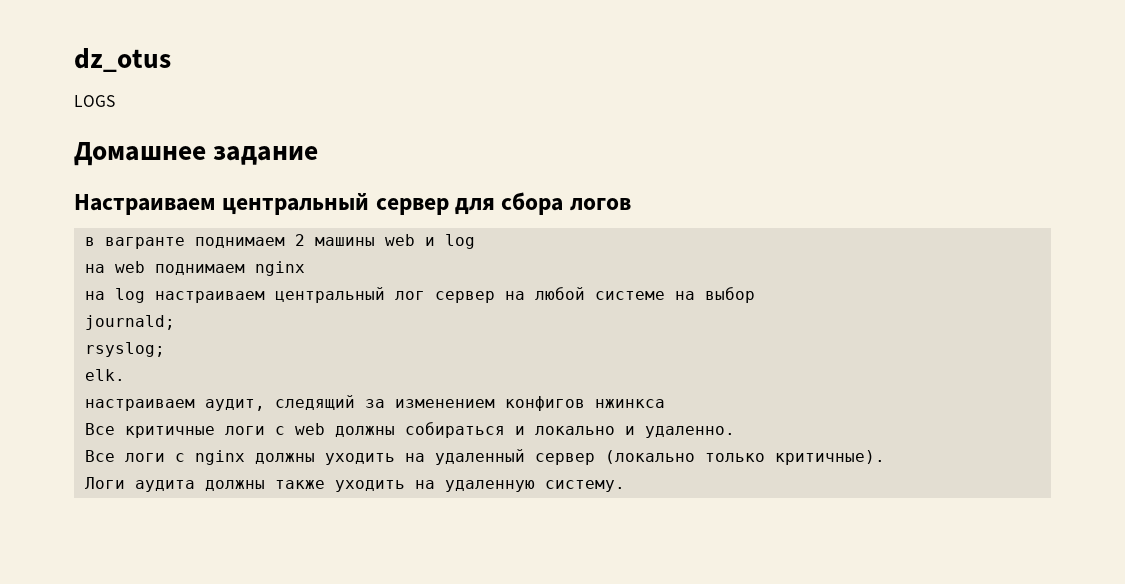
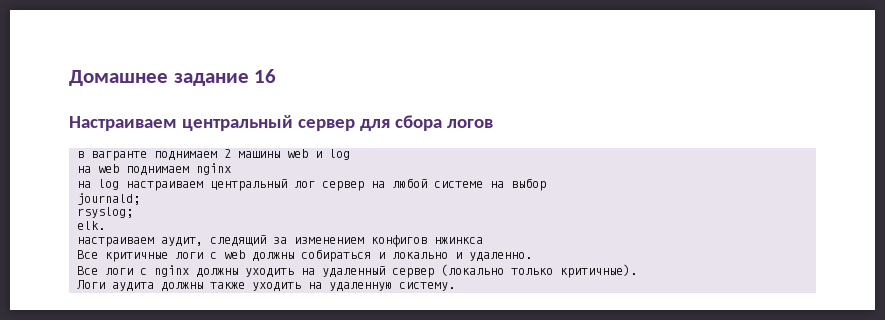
[74,48,171,72] [74,95,115,107] dz_otus // LOGS // -> (69, 78) none
(319, 155) none -> [254,69,277,83] 16

